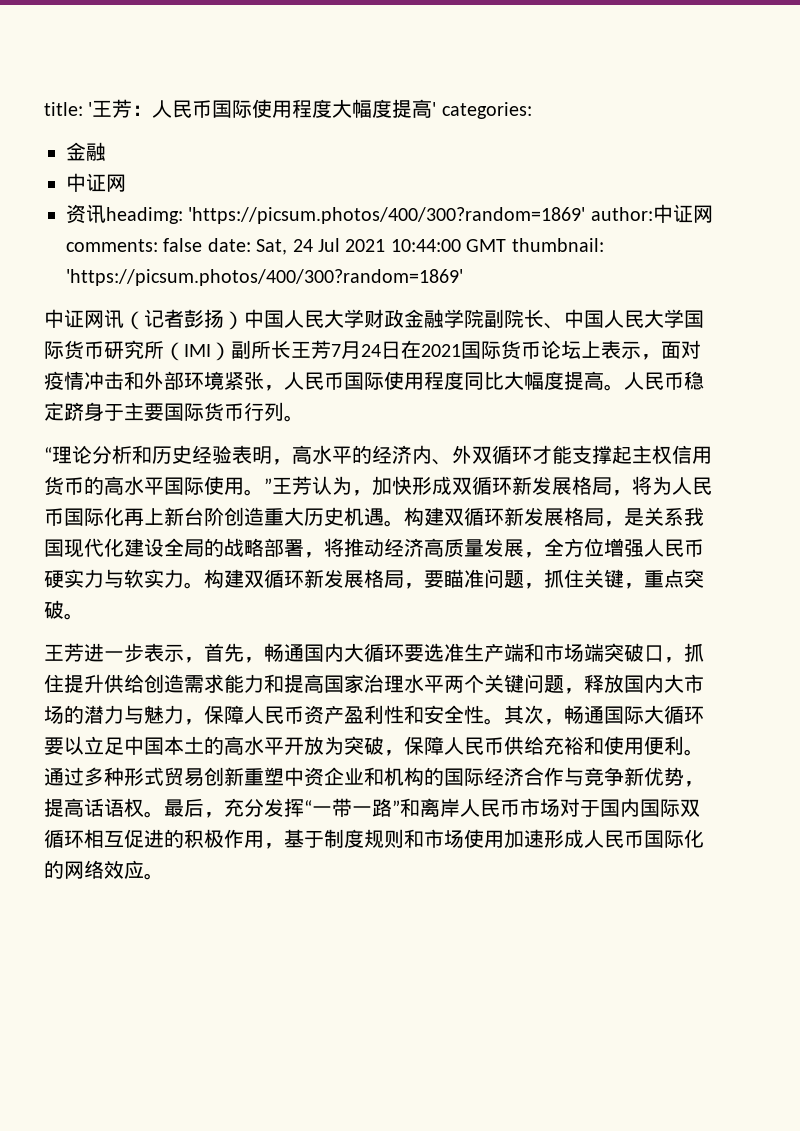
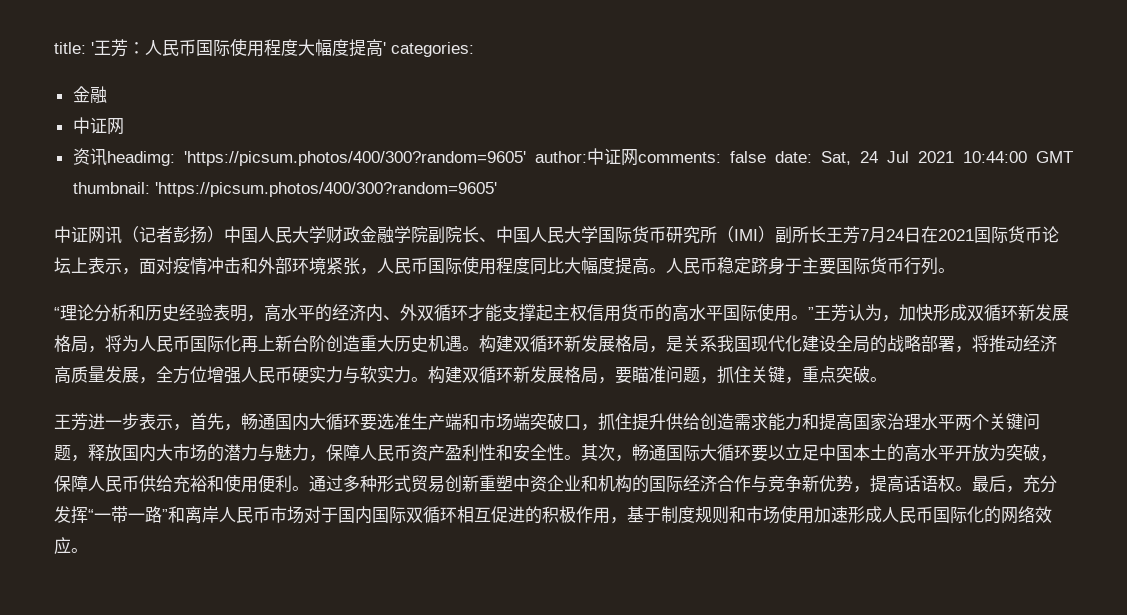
[188,207,586,224] 'https://picsum.photos/400/300?random=1869' -> [183,151,526,166] 'https://picsum.photos/400/300?random=9605'
[66,269,463,286] 'https://picsum.photos/400/300?random=1869' -> [154,182,497,197] 'https://picsum.photos/400/300?random=9605'

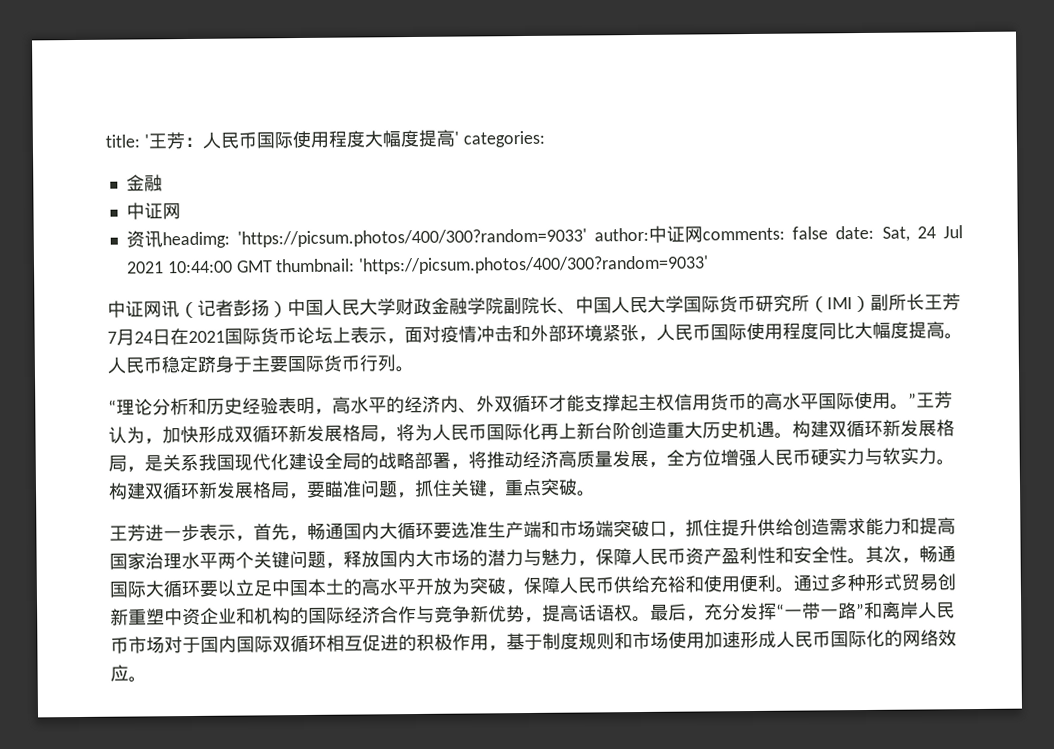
[183,151,526,166] 'https://picsum.photos/400/300?random=9605' -> [236,228,587,248] 'https://picsum.photos/400/300?random=9033'
[154,182,497,197] 'https://picsum.photos/400/300?random=9605' -> [358,255,710,275] 'https://picsum.photos/400/300?random=9033'

